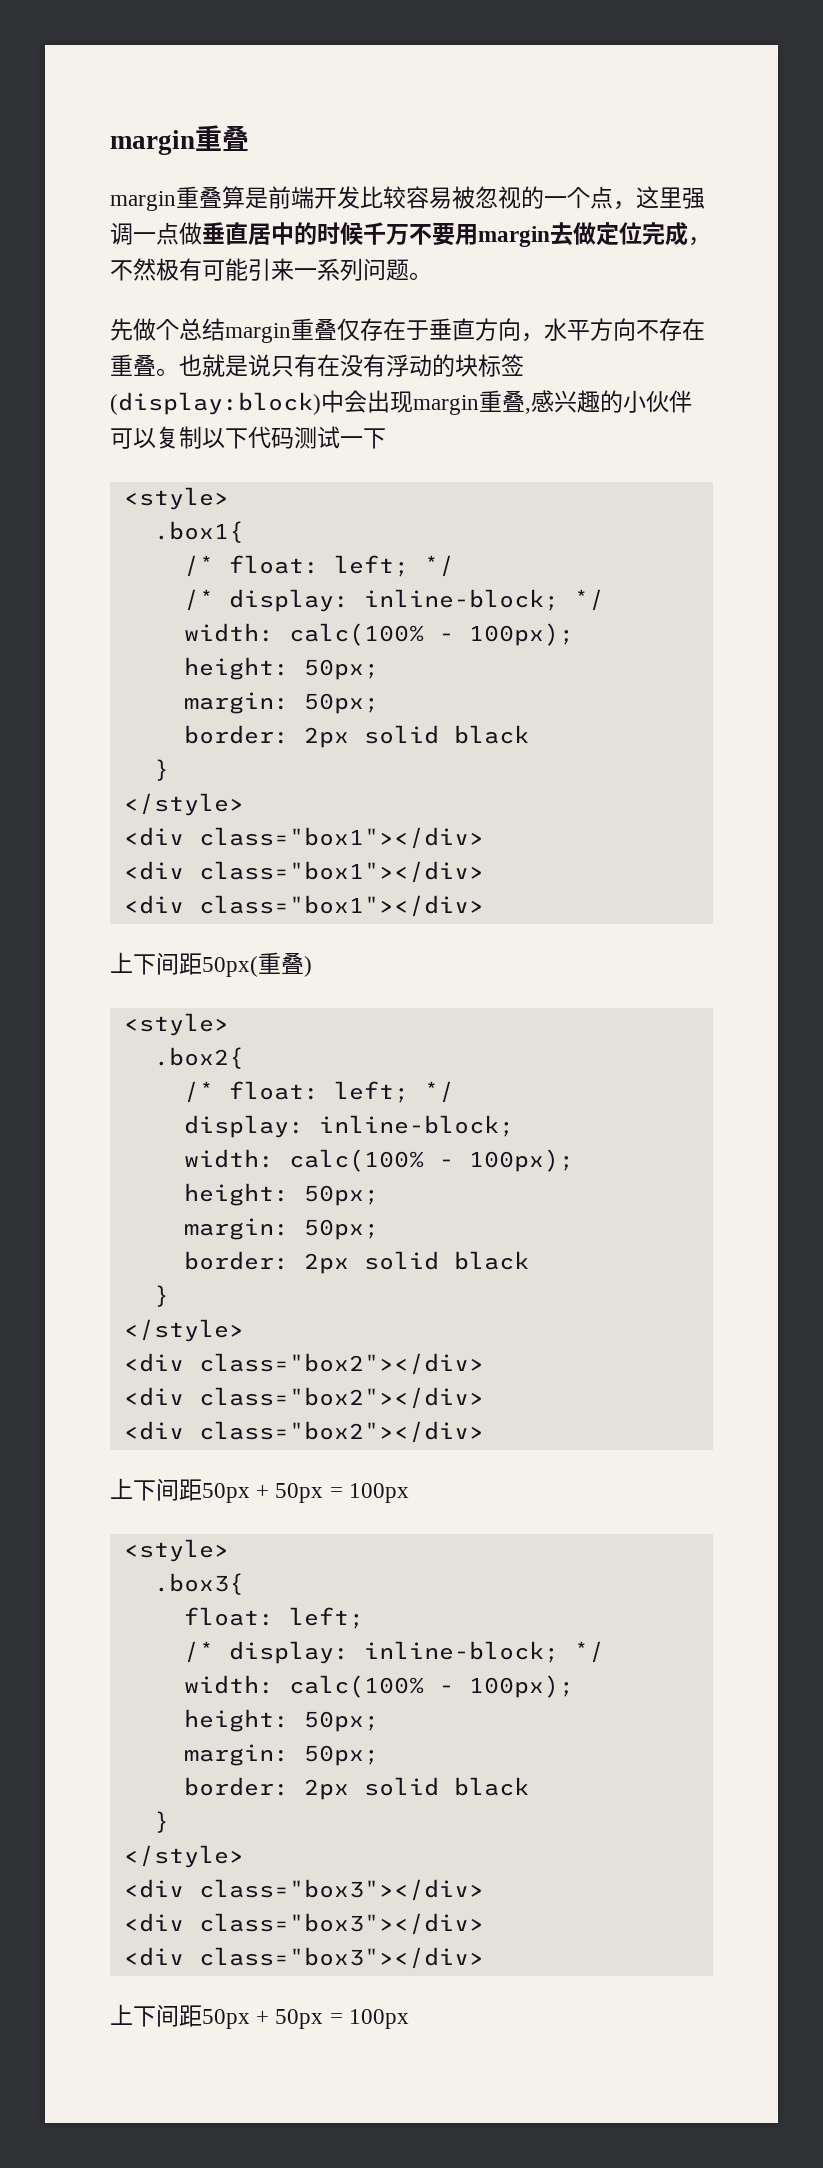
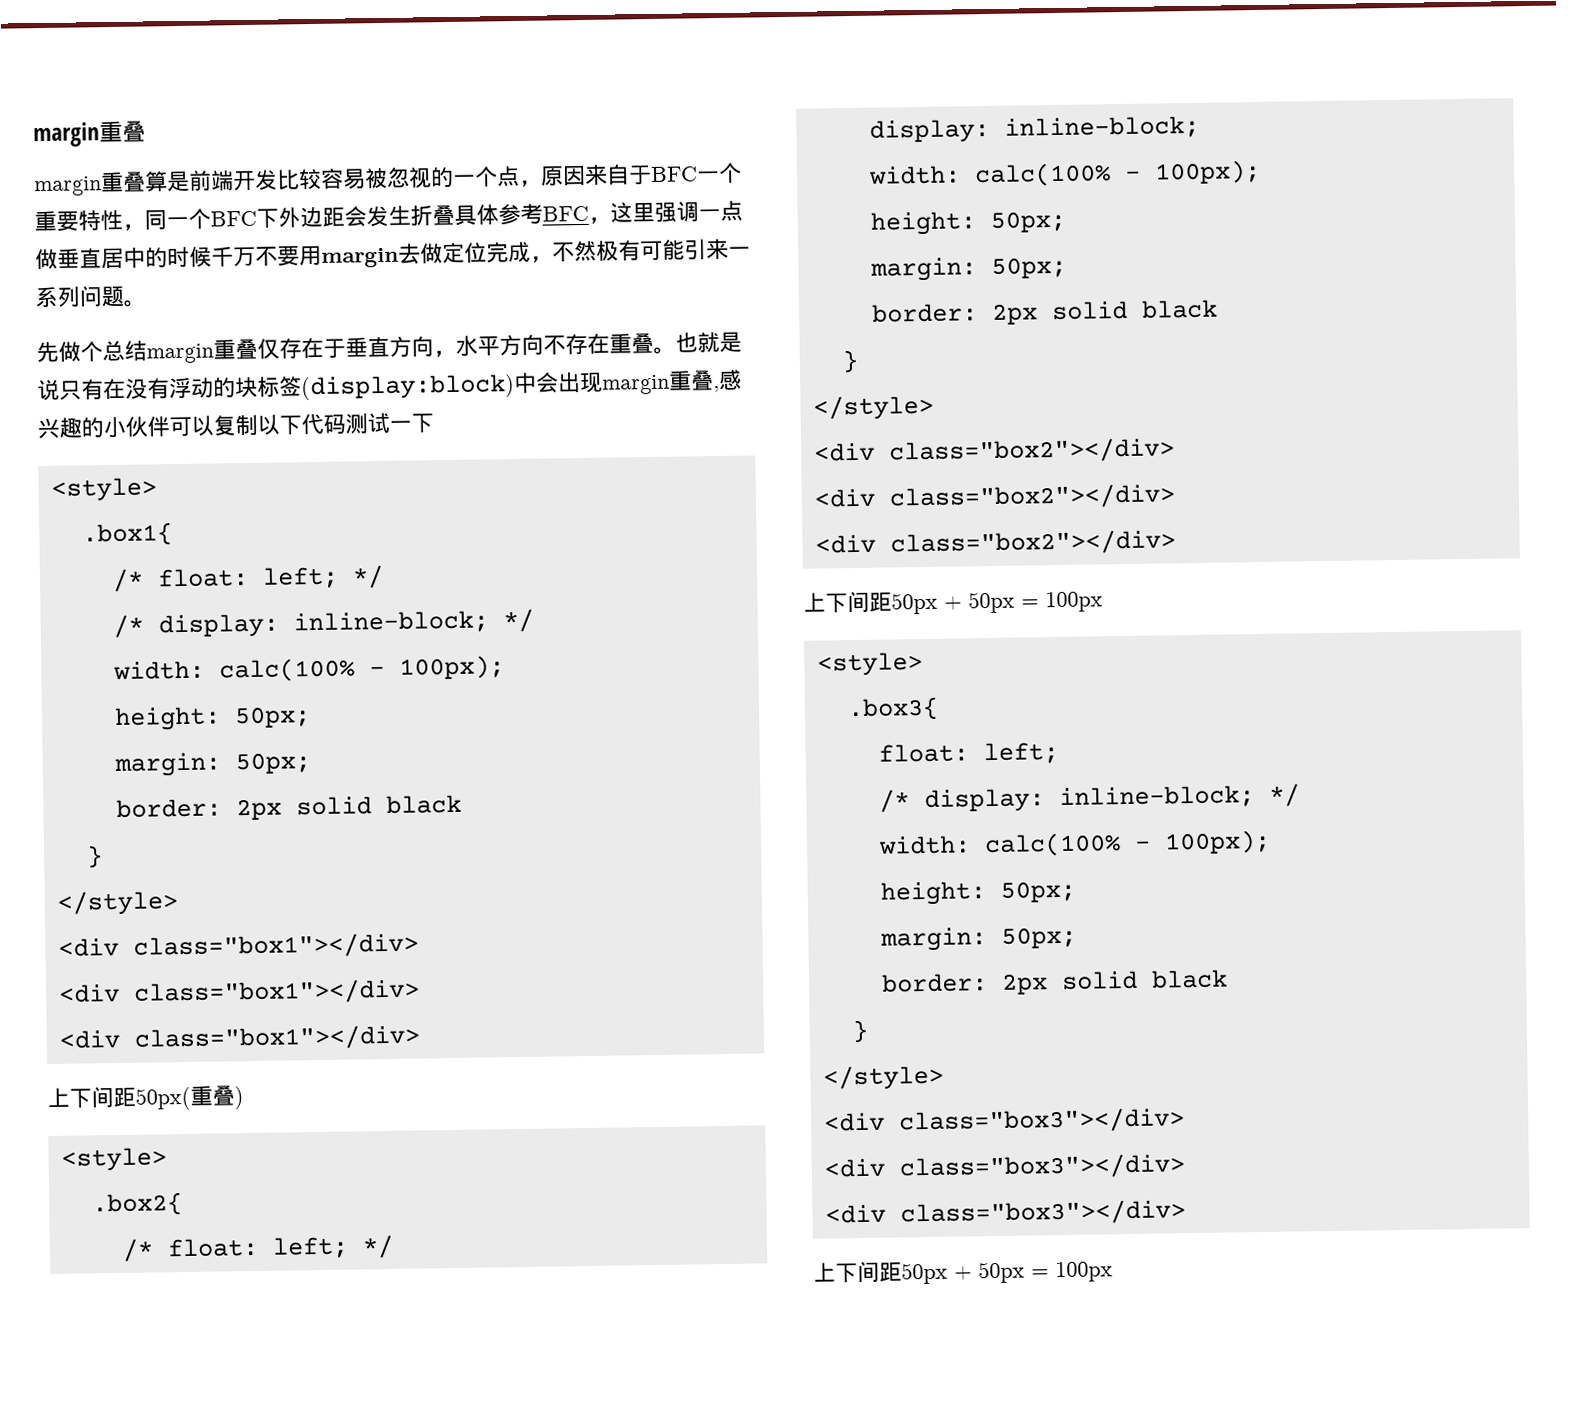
(636, 205) none -> [540,162,742,187] [34,203,611,232] 原因来自于BFC一个重要特性，同一个BFC下外边距会发生折叠具体参考BFC，

